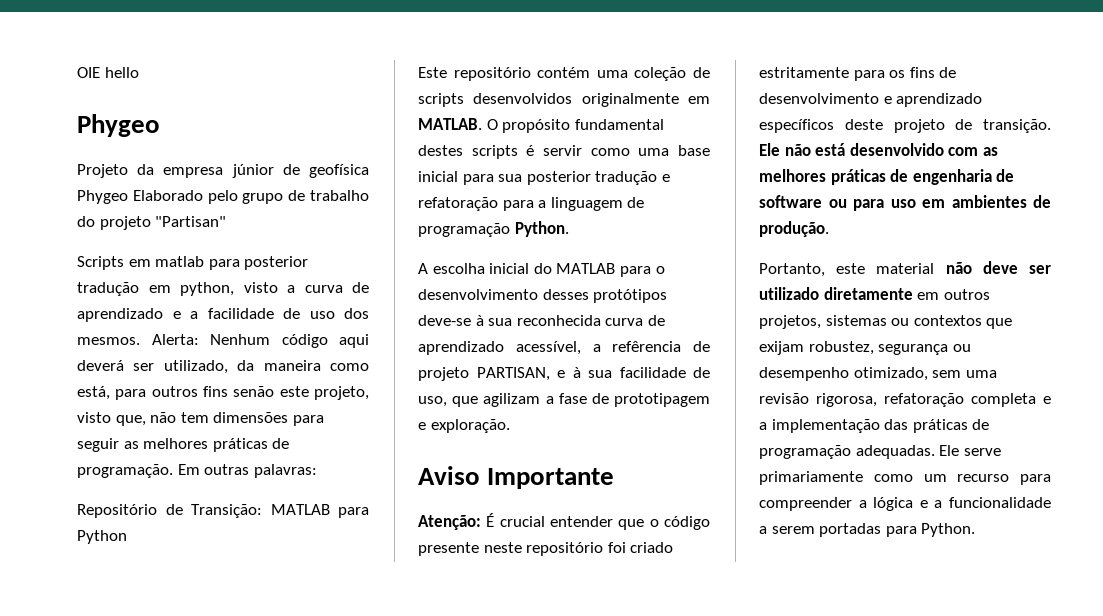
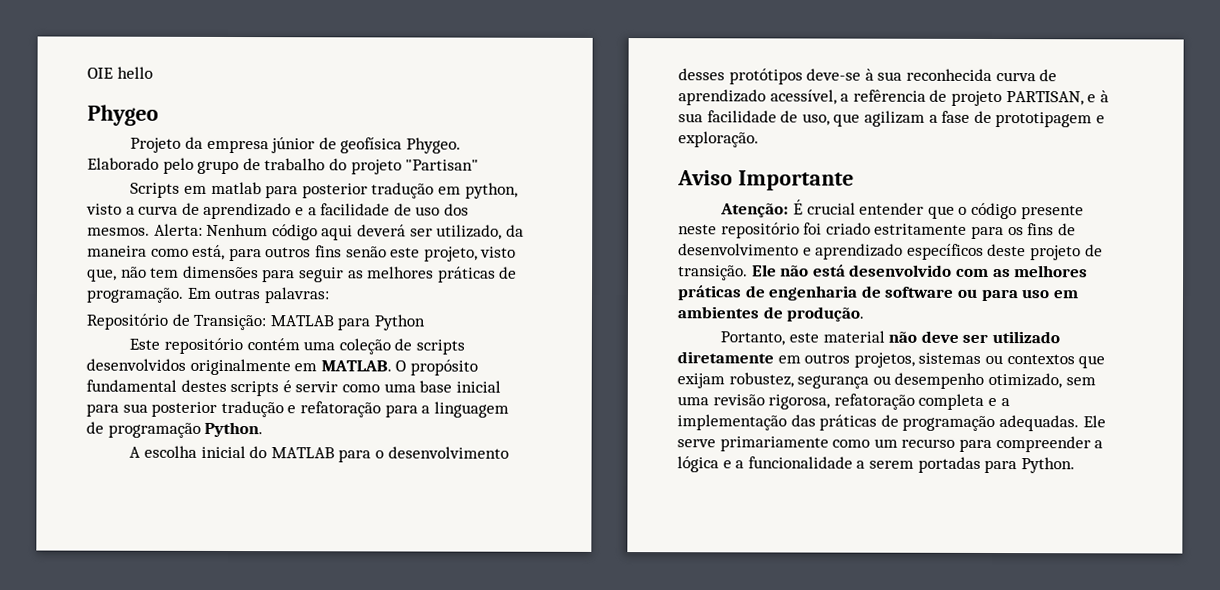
[77,190,128,204] Phygeo -> [406,137,462,154] Phygeo.

